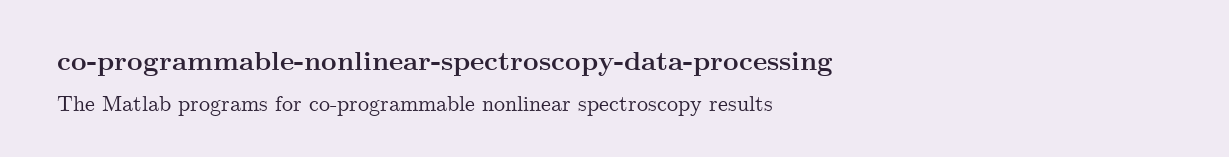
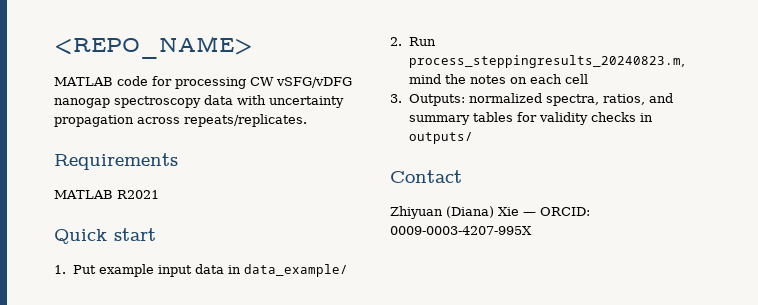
[57,52,833,76] [57,95,773,116] co-programmable-nonlinear-spectroscopy-data-processing // The Matlab programs for co-programmable nonlinear spectroscopy results -> [54,36,253,59] [54,76,352,89] [54,95,344,108] [54,114,307,127] [54,153,178,170] [54,190,159,199] [54,228,156,244] [54,264,349,277] [390,37,437,46] [409,55,686,68] [409,74,589,84] [390,93,674,106] [409,112,654,125] [409,132,474,144] [390,170,462,183] [390,206,590,219] [390,226,532,235] <REPO_NAME> // MATLAB code for processing CW vSFG/vDFG nanogap spectroscopy data with uncertainty propagation across repeats/replicates. // Requirements // MATLAB R2021 // Quick start // 1. Put example input data in data_example/ // 2. Run process_steppingresults_20240823.m, mind the notes on each cell // 3. Outputs: normalized spectra, ratios, and summary tables for validity checks in outputs/ // Contact // Zhiyuan (Diana) Xie — ORCID: 0009-0003-4207-995X

